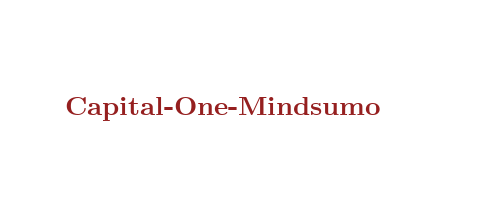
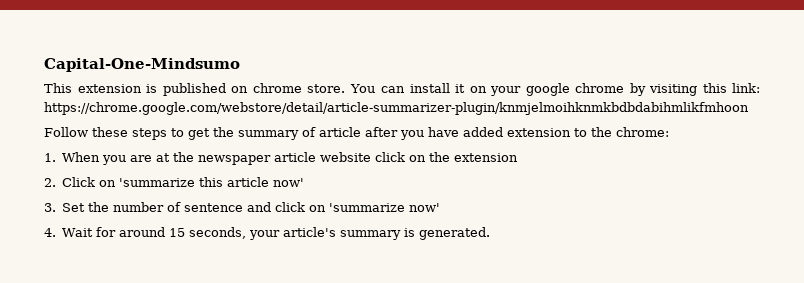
(381, 109) none -> [44,83,760,96] [44,102,749,115] [44,127,669,140] [44,152,519,165] [44,177,305,187] [44,202,441,212] [44,227,491,240] // This extension is published on chrome store. You can install it on your google chrome by visiting this link: https://chrome.google.com/webstore/detail/article-summarizer-plugin/knmjelmoihknmkbdbdabihmlikfmhoon // Follow these steps to get the summary of article after you have added extension to the chrome: // 1. When you are at the newspaper article website click on the extension // 2. Click on 'summarize this article now' // 3. Set the number of sentence and click on 'summarize now' // 4. Wait for around 15 seconds, your article's summary is generated.

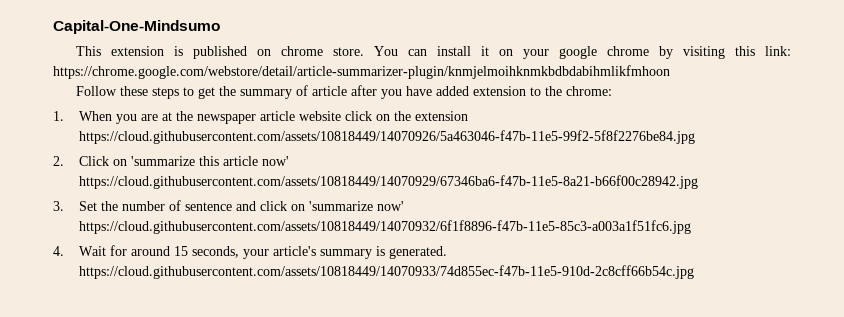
(519, 157) none -> [79,130,696,144] https://cloud.githubusercontent.com/assets/10818449/14070926/5a463046-f47b-11e5-99f2-5f8f2276be84.jpg
(305, 182) none -> [79,175,699,189] https://cloud.githubusercontent.com/assets/10818449/14070929/67346ba6-f47b-11e5-8a21-b66f00c28942.jpg
(441, 207) none -> [79,220,692,234] https://cloud.githubusercontent.com/assets/10818449/14070932/6f1f8896-f47b-11e5-85c3-a003a1f51fc6.jpg
(491, 233) none -> [79,265,695,279] https://cloud.githubusercontent.com/assets/10818449/14070933/74d855ec-f47b-11e5-910d-2c8cff66b54c.jpg

